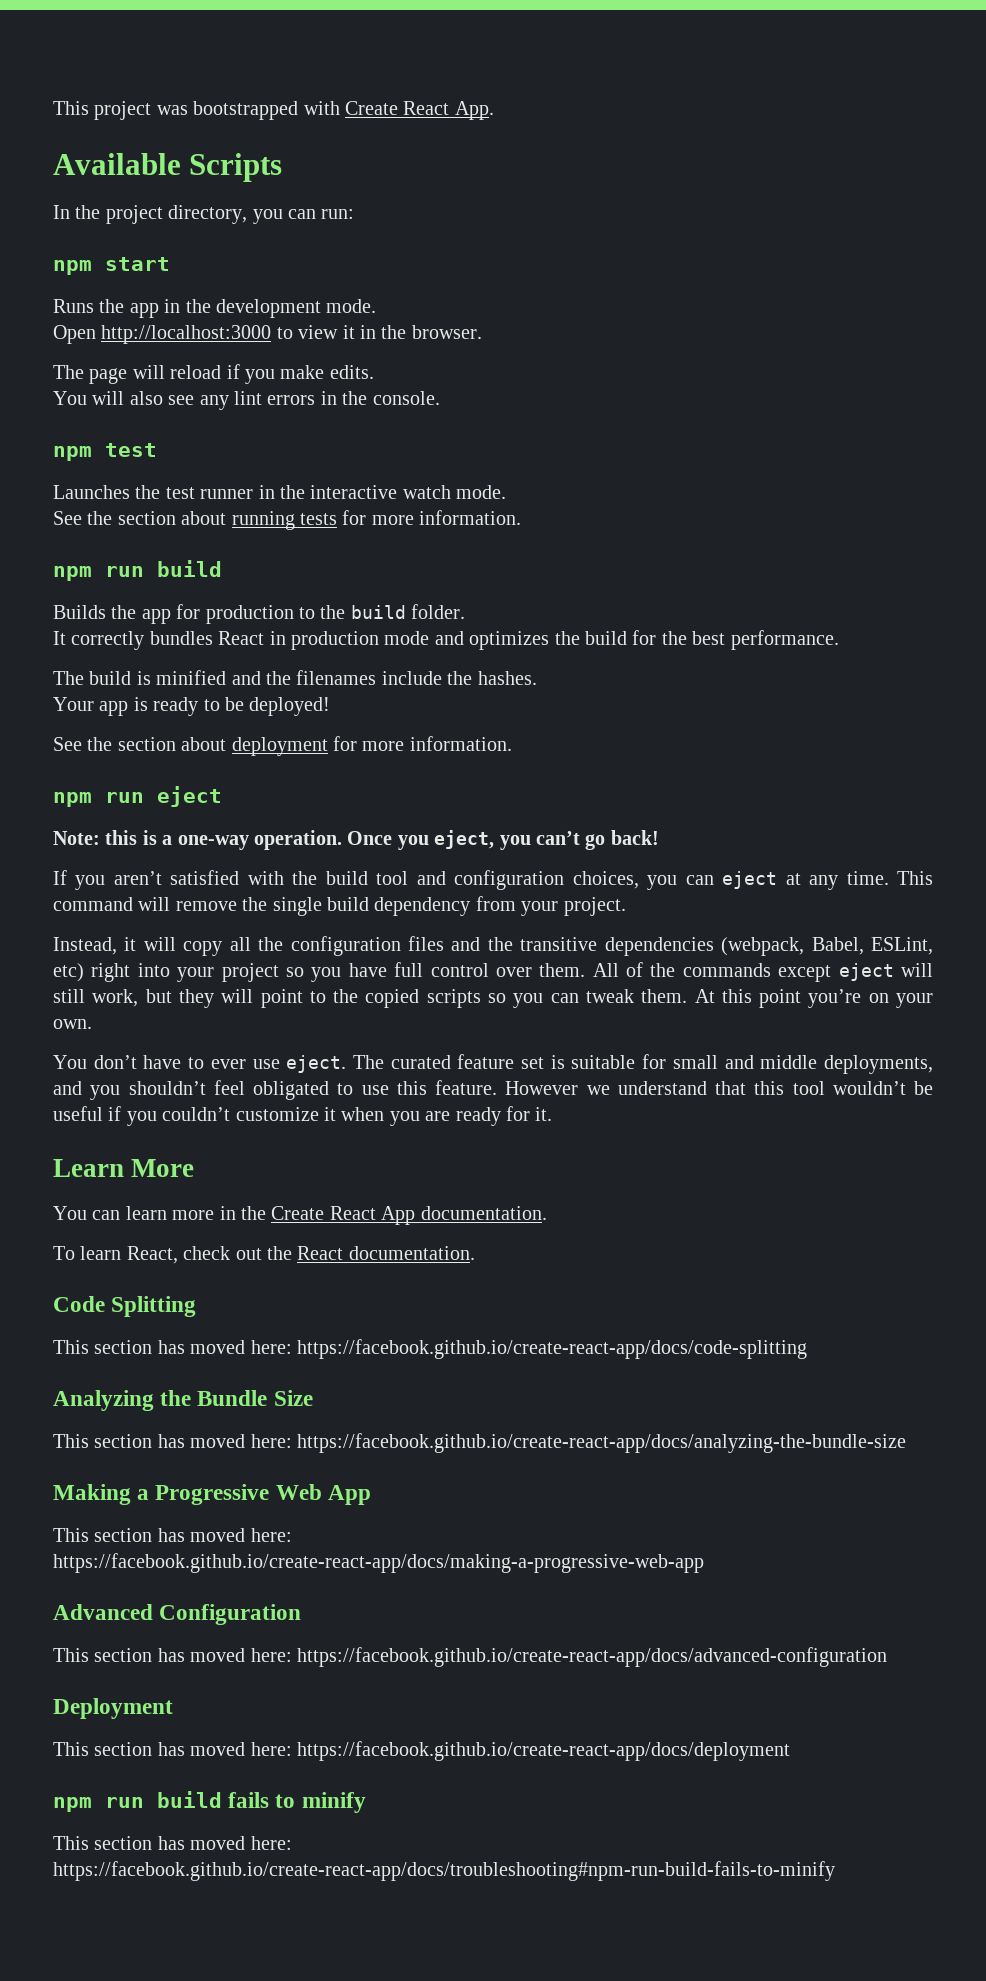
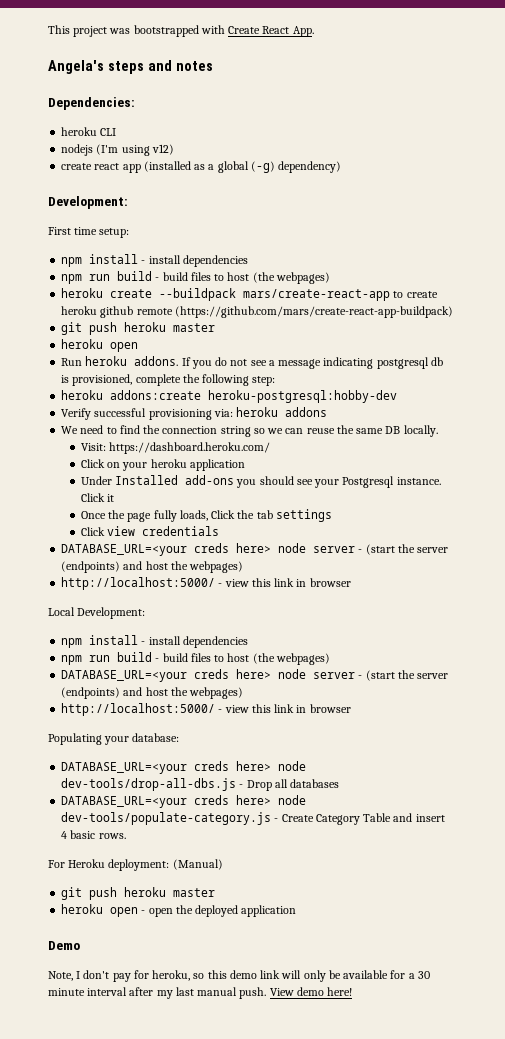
[53,153,283,182] [53,205,355,224] [53,257,170,275] [53,299,377,318] [53,325,482,344] [53,364,374,384] [53,391,440,410] [53,443,157,461] [53,485,507,499] [53,510,522,530] [53,560,222,581] [53,604,466,624] [53,630,839,650] [53,670,537,685] [53,697,331,716] [53,736,512,756] [53,786,222,807] [53,830,659,850] [53,870,934,890] [53,896,626,916] [53,936,934,956] [53,962,934,982] [53,989,933,1008] [53,1019,92,1029] [53,1054,934,1074] [53,1080,933,1100] [53,1106,553,1126] [53,1159,195,1177] [53,1206,547,1225] [53,1246,475,1264] [53,1296,197,1317] [53,1339,807,1359] [53,1390,313,1411] [53,1433,906,1453] [53,1484,371,1505] [53,1528,292,1542] [53,1553,704,1573] [53,1604,302,1625] [53,1647,887,1667] [53,1698,173,1719] [53,1741,790,1761] [53,1791,366,1813] [53,1836,292,1850] [53,1861,835,1881] Available Scripts // In the project directory, you can run: // npm start // Runs the app in the development mode. // Open http://localhost:3000 to view it in the browser. // The page will reload if you make edits. // You will also see any lint errors in the console. // npm test // Launches the test runner in the interactive watch mode. // See the section about running tests for more information. // npm run build // Builds the app for production to the build folder. // It correctly bundles React in production mode and optimizes the build for the best performance. // The build is minified and the filenames include the hashes. // Your app is ready to be deployed! // See the section about deployment for more information. // npm run eject // Note: this is a one-way operation. Once you eject, you can’t go back! // If you aren’t satisfied with the build tool and configuration choices, you can eject at any time. This command will remove the single build dependency from your project. // Instead, it will copy all the configuration files and the transitive dependencies (webpack, Babel, ESLint, etc) right into your project so you have full control over them. All of the commands except eject will still work, but they will point to the copied scripts so you can tweak them. At this point you’re on your own. // You don’t have to ever use eject. The curated feature set is suitable for small and middle deployments, and you shouldn’t feel obligated to use this feature. However we understand that this tool wouldn’t be useful if you couldn’t customize it when you are ready for it. // Learn More // You can learn more in the Create React App documentation. // To learn React, check out the React documentation. // Code Splitting // This section has moved here: https://facebook.github.io/create-react-app/docs/code-splitting // Analyzing the Bundle Size // This section has moved here: https://facebook.github.io/create-react-app/docs/analyzing-the-bundle-size // Making a Progressive Web App // This section has moved here: https://facebook.github.io/create-react-app/docs/making-a-progressive-web-app // Advanced Configuration // This section has moved here: https://facebook.github.io/create-react-app/docs/advanced-configuration // Deployment // This section has moved here: https://facebook.github.io/create-react-app/docs/deployment // npm run build fails to minify // This section has moved here: https://facebook.github.io/create-react-app/docs/troubleshooting#npm-run-build-fails-to-minify -> [48,60,213,74] [48,97,135,110] [61,127,117,136] [61,144,174,156] [61,161,342,173] [48,196,128,209] [48,227,130,238] [61,254,248,267] [61,271,330,284] [61,288,438,301] [61,306,453,318] [61,322,216,335] [61,339,139,352] [61,356,443,369] [61,374,276,386] [61,390,398,403] [61,407,328,420] [61,425,438,437] [80,442,271,454] [80,459,245,471] [80,475,441,488] [80,493,115,502] [80,509,332,522] [80,526,220,536] [61,543,449,556] [61,561,244,573] [61,577,351,590] [48,607,146,619] [61,635,248,648] [61,652,330,665] [61,669,449,682] [61,687,244,699] [61,703,351,716] [48,733,180,745] [61,761,307,774] [61,778,340,791] [61,795,307,808] [61,812,445,825] [61,830,126,839] [48,859,223,871] [61,887,216,900] [61,904,297,917] [48,941,80,950] [48,970,430,982] [48,987,353,999] Angela's steps and notes // Dependencies: // heroku CLI // nodejs (I'm using v12) // create react app (installed as a global (-g) dependency) // Development: // First time setup: // npm install - install dependencies // npm run build - build files to host (the webpages) // heroku create --buildpack mars/create-react-app to create heroku github remote (https://github.com/mars/create-react-app-buildpack) // git push heroku master // heroku open // Run heroku addons. If you do not see a message indicating postgresql db is provisioned, complete the following step: // heroku addons:create heroku-postgresql:hobby-dev // Verify successful provisioning via: heroku addons // We need to find the connection string so we can reuse the same DB locally. // Visit: https://dashboard.heroku.com/ // Click on your heroku application // Under Installed add-ons you should see your Postgresql instance. Click it // Once the page fully loads, Click the tab settings // Click view credentials // DATABASE_URL=<your creds here> node server - (start the server (endpoints) and host the webpages) // http://localhost:5000/ - view this link in browser // Local Development: // npm install - install dependencies // npm run build - build files to host (the webpages) // DATABASE_URL=<your creds here> node server - (start the server (endpoints) and host the webpages) // http://localhost:5000/ - view this link in browser // Populating your database: // DATABASE_URL=<your creds here> node dev-tools/drop-all-dbs.js - Drop all databases // DATABASE_URL=<your creds here> node dev-tools/populate-category.js - Create Category Table and insert 4 basic rows. // For Heroku deployment: (Manual) // git push heroku master // heroku open - open the deployed application // Demo // Note, I don't pay for heroku, so this demo link will only be available for a 30 minute interval after my last manual push. View demo here!

